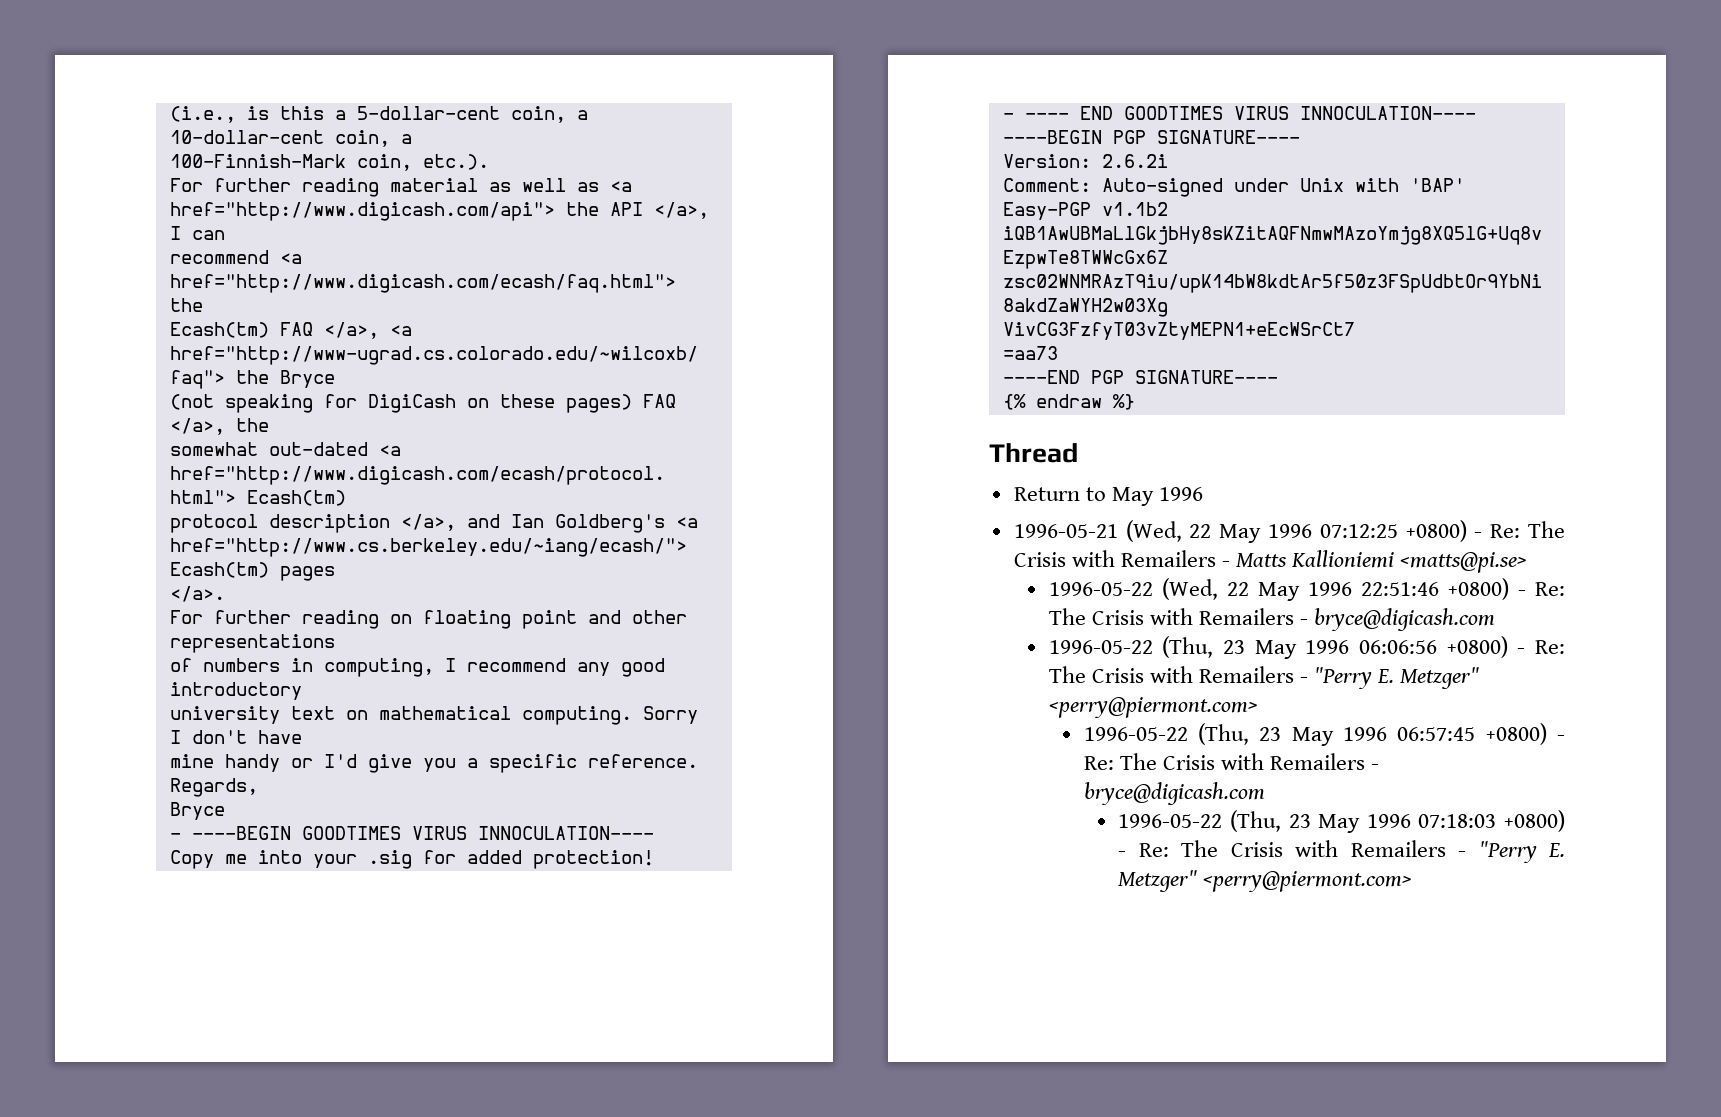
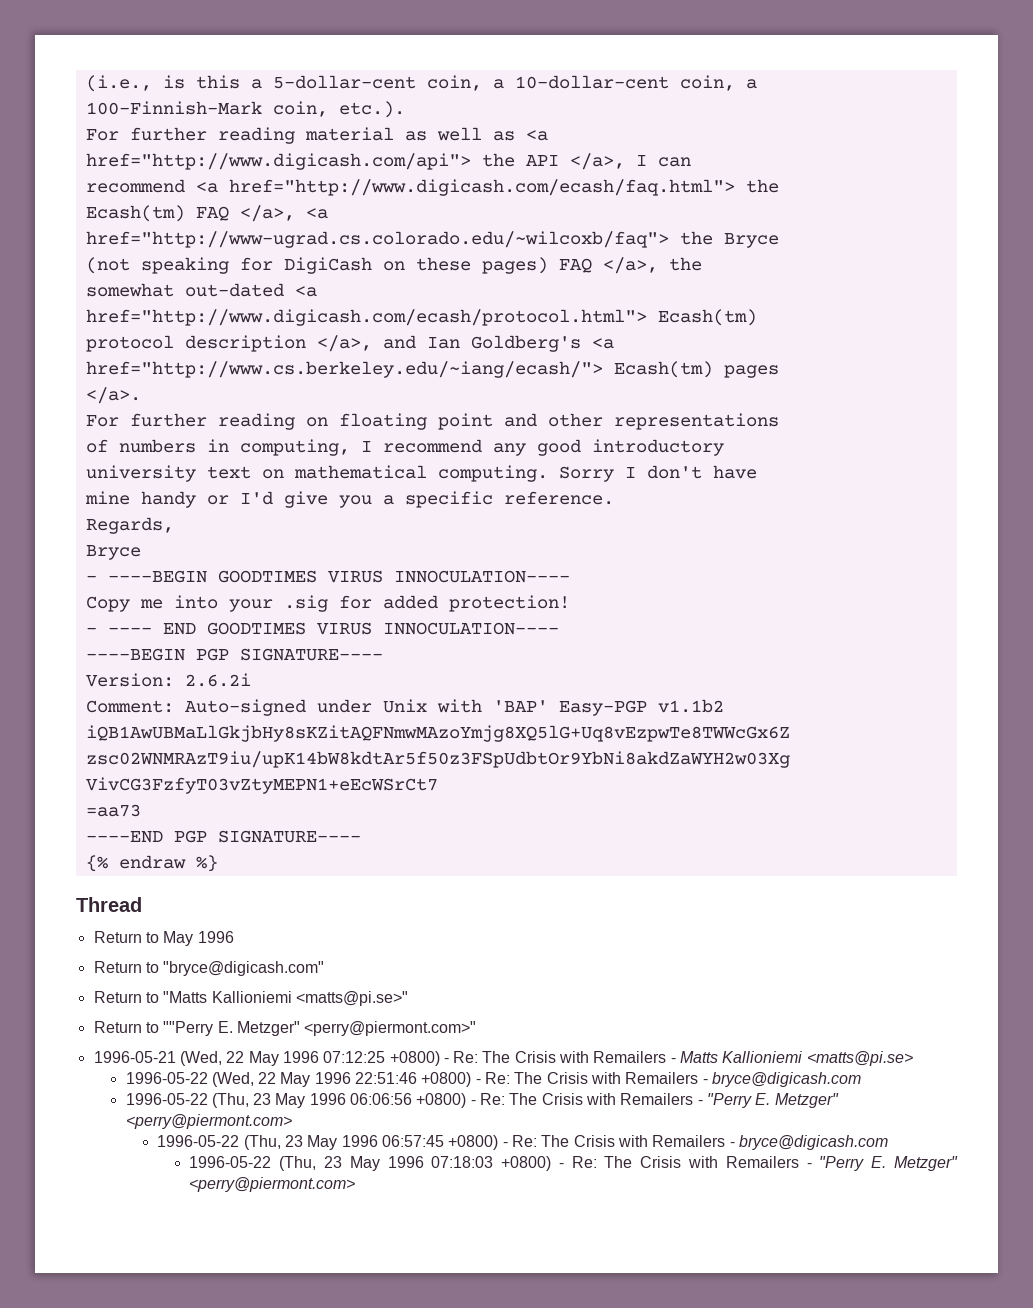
(1203, 494) none -> [93,961,325,976] [93,991,408,1006] [93,1021,477,1036] // Return to "bryce@digicash.com" // Return to "Matts Kallioniemi <matts@pi.se>" // Return to ""Perry E. Metzger" <perry@piermont.com>"

